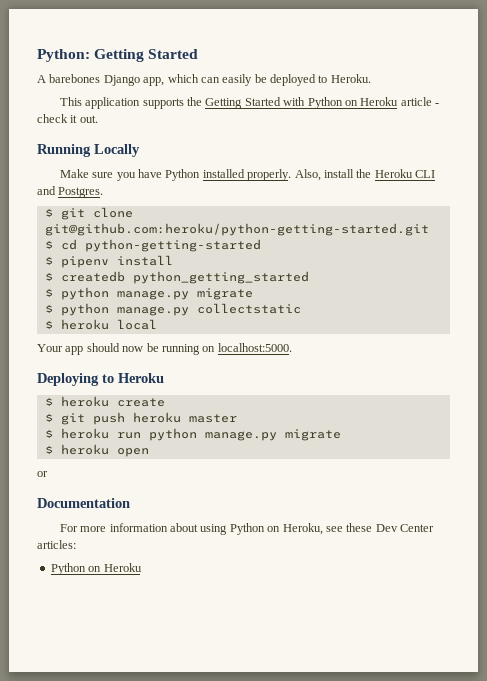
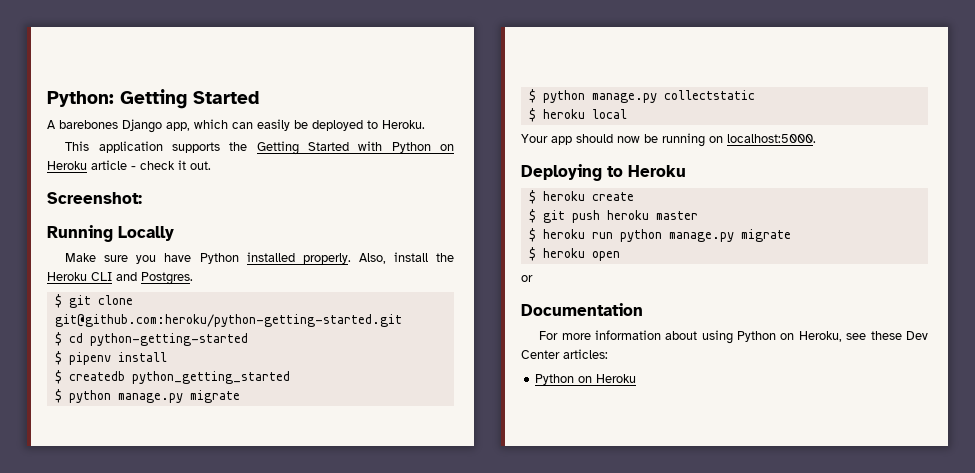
(98, 119) none -> [47,192,142,204] // Screenshot:

